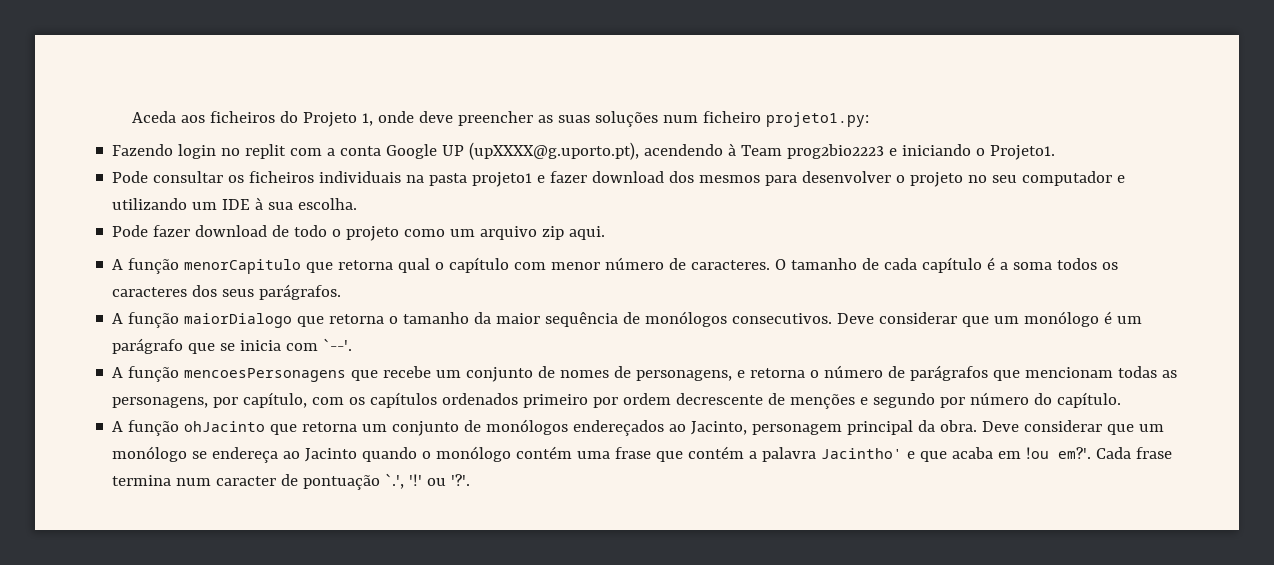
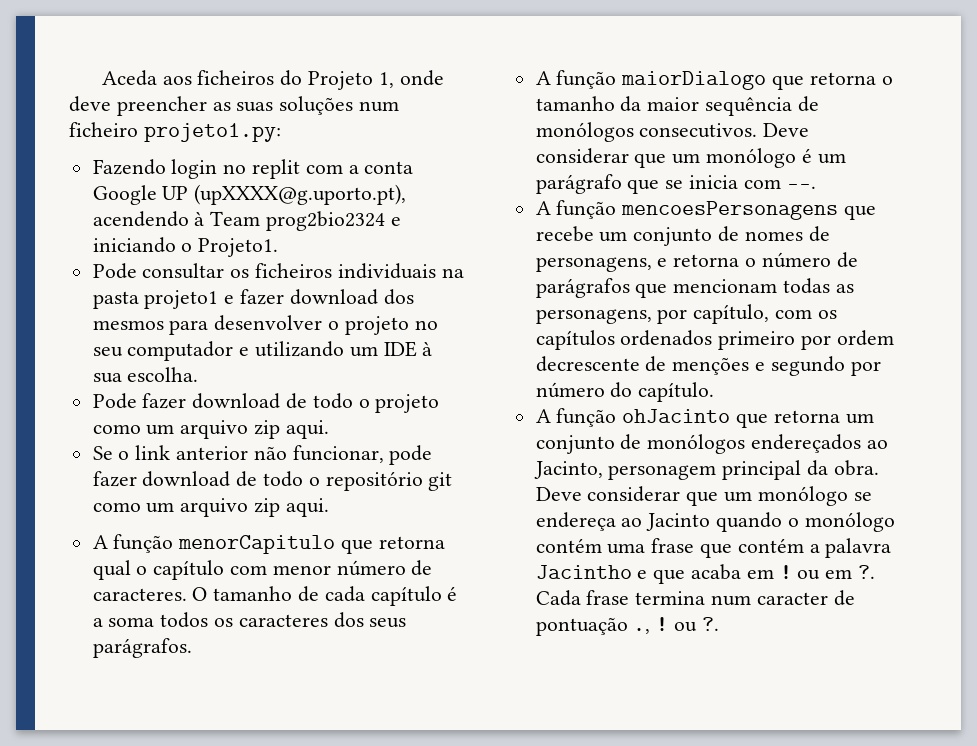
[787,144,885,159] prog2bio2223 -> [266,211,386,231] prog2bio2324
(606, 233) none -> [92,445,433,465] [92,471,453,491] [92,498,329,517] // Se o link anterior não funcionar, pode fazer download de todo o repositório git como um arquivo zip aqui.
[323,338,353,351] `--'. -> [786,184,816,189] --.
[821,448,903,459] Jacintho' -> [535,565,632,579] Jacintho
[1026,447,1092,459] !ou em?'. -> [779,565,876,580] ! ou em ?.
[385,473,471,489] `.', '!' ou '?'. -> [633,617,719,634] ., ! ou ?.

